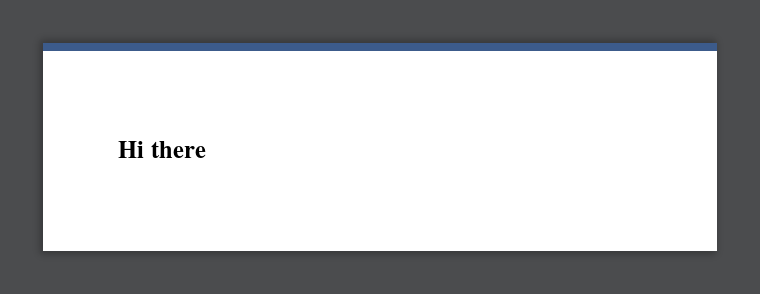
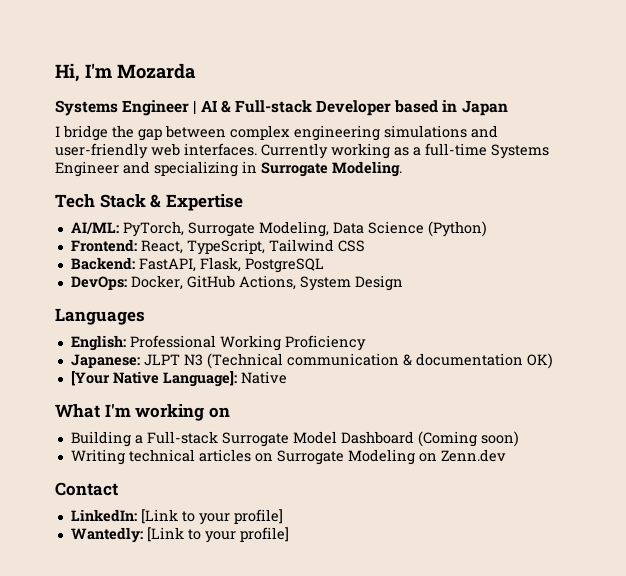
[118,141,206,158] Hi there -> [55,63,196,82] [55,100,508,116] [55,125,498,141] [55,143,549,159] [55,161,402,177] [55,194,243,211] [70,221,487,237] [70,239,365,255] [70,257,324,273] [70,275,403,291] [55,308,145,325] [70,335,366,351] [70,353,553,369] [70,371,287,387] [55,404,230,421] [70,431,519,447] [70,449,506,465] [55,482,118,496] [70,509,283,525] [70,527,289,543] Hi, I'm Mozarda // Systems Engineer | AI & Full-stack Developer based in Japan // I bridge the gap between complex engineering simulations and user-friendly web interfaces. Currently working as a full-time Systems Engineer and specializing in Surrogate Modeling. // Tech Stack & Expertise // AI/ML: PyTorch, Surrogate Modeling, Data Science (Python) // Frontend: React, TypeScript, Tailwind CSS // Backend: FastAPI, Flask, PostgreSQL // DevOps: Docker, GitHub Actions, System Design // Languages // English: Professional Working Proficiency // Japanese: JLPT N3 (Technical communication & documentation OK) // [Your Native Language]: Native // What I'm working on // Building a Full-stack Surrogate Model Dashboard (Coming soon) // Writing technical articles on Surrogate Modeling on Zenn.dev // Contact // LinkedIn: [Link to your profile] // Wantedly: [Link to your profile]

